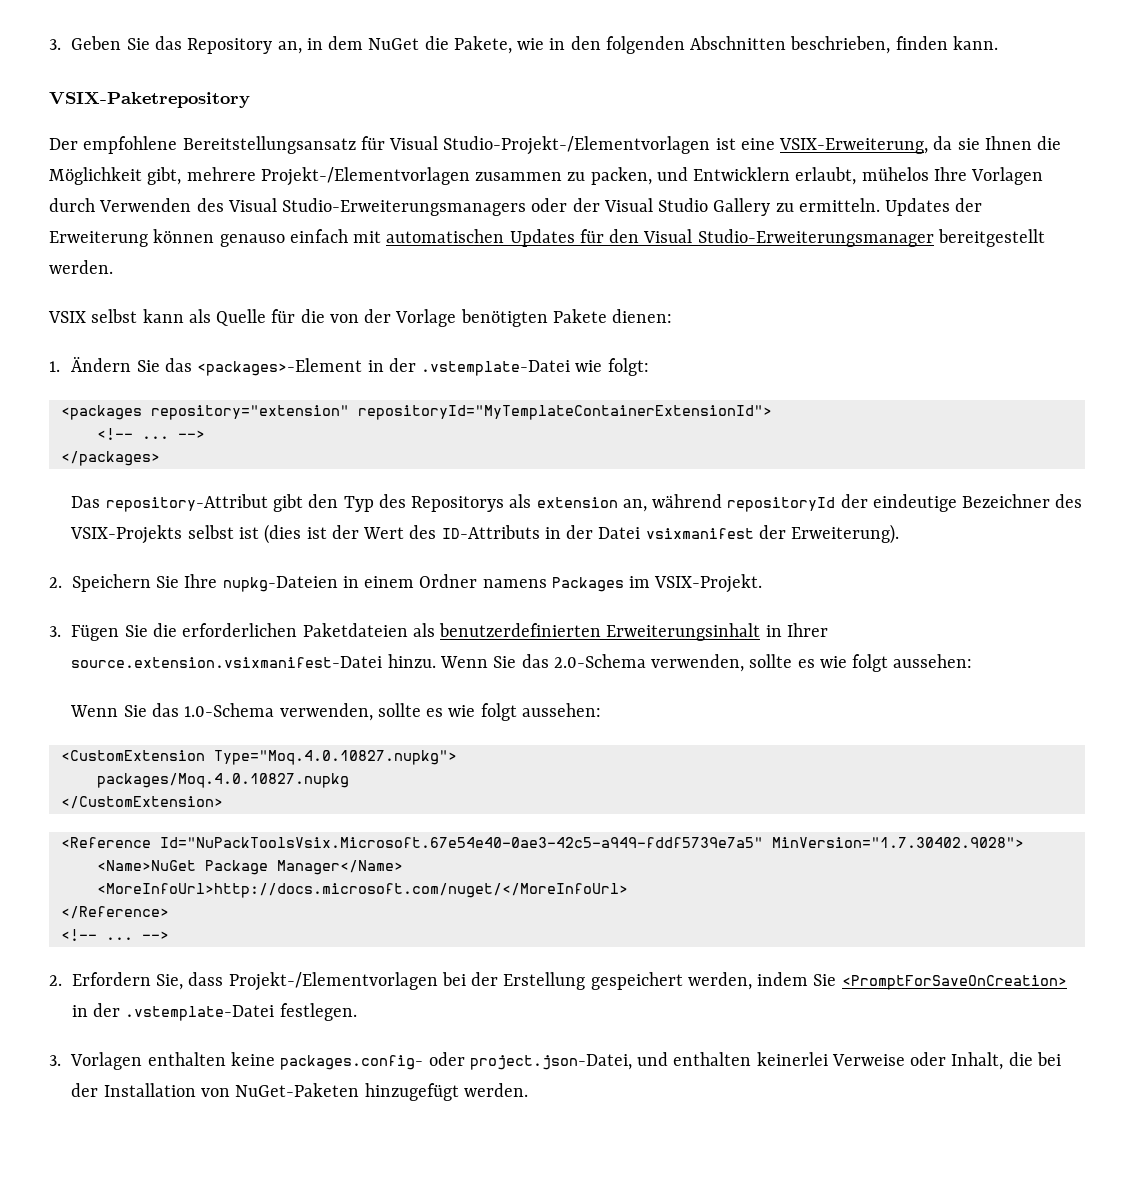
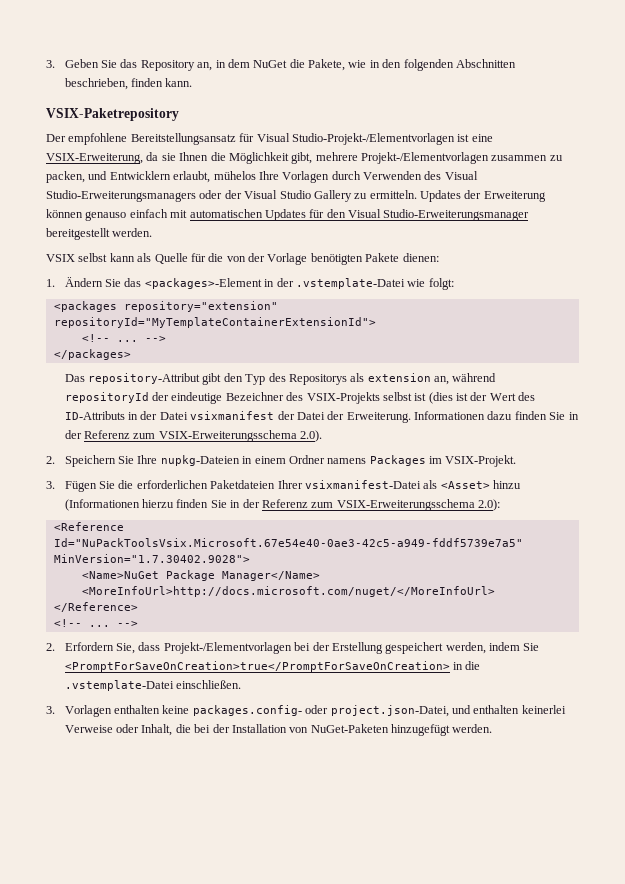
[791,524,900,544] Erweiterung). -> [296,411,579,423] [64,430,323,442] Datei der Erweiterung. Informationen dazu finden Sie in der Referenz zum VSIX-Erweiterungsschema 2.0).
[412,623,828,641] [71,654,973,672] [70,703,601,721] [60,750,457,765] [96,773,349,788] [60,796,223,809] als benutzerdefinierten Erweiterungsinhalt in Ihrer source.extension.vsixmanifest-Datei hinzu. Wenn Sie das 2.0-Schema verwenden, sollte es wie folgt aussehen: // Wenn Sie das 1.0-Schema verwenden, sollte es wie folgt aussehen: // <CustomExtension Type="Moq.4.0.10827.nupkg"> // packages/Moq.4.0.10827.nupkg // </CustomExtension> -> [277,480,522,489] [64,499,501,511] Ihrer vsixmanifest-Datei als <Asset> hinzu (Informationen hierzu finden Sie in der Referenz zum VSIX-Erweiterungsschema 2.0):
[841,975,1067,990] [71,1003,357,1021] <PromptForSaveOnCreation> in der .vstemplate-Datei festlegen. -> [64,661,481,672] [64,680,242,691] <PromptForSaveOnCreation>true</PromptForSaveOnCreation> in die .vstemplate-Datei einschließen.

